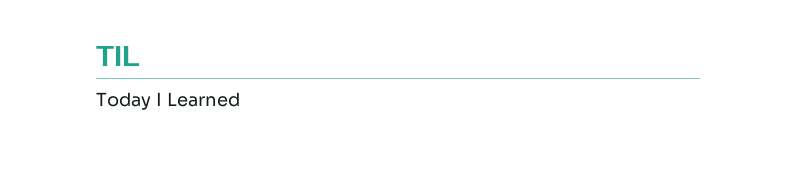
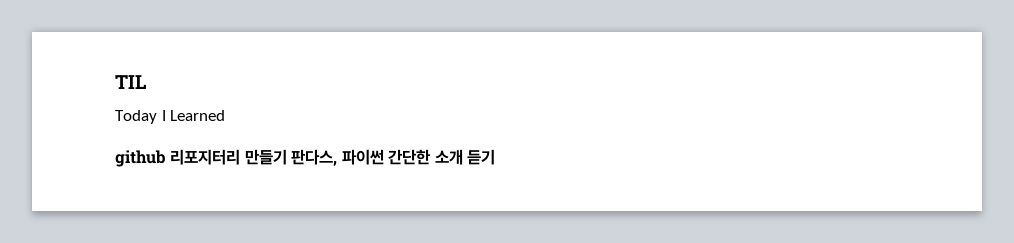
(240, 99) none -> [115,149,496,167] // github 리포지터리 만들기 판다스, 파이썬 간단한 소개 듣기

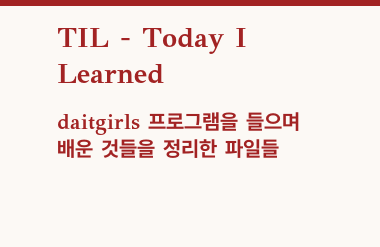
(146, 82) // -> [120,38,131,47] -
[115,149,496,167] github 리포지터리 만들기 판다스, 파이썬 간단한 소개 듣기 -> [57,112,300,135] [57,139,279,158] daitgirls 프로그램을 들으며 배운 것들을 정리한 파일들

